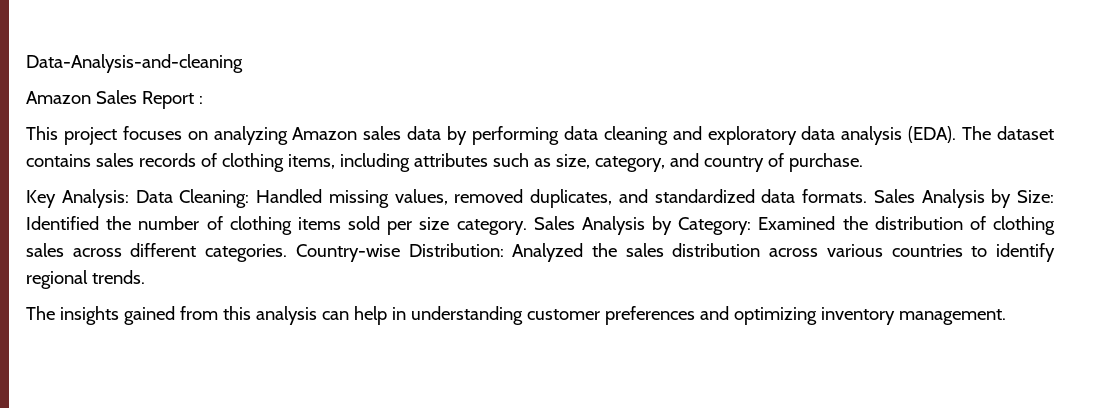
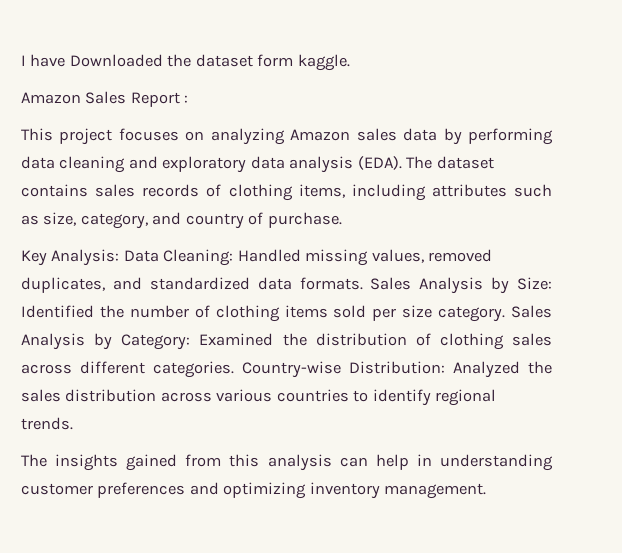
[26,54,243,73] Data-Analysis-and-cleaning -> [21,54,350,71] I have Downloaded the dataset form kaggle.

